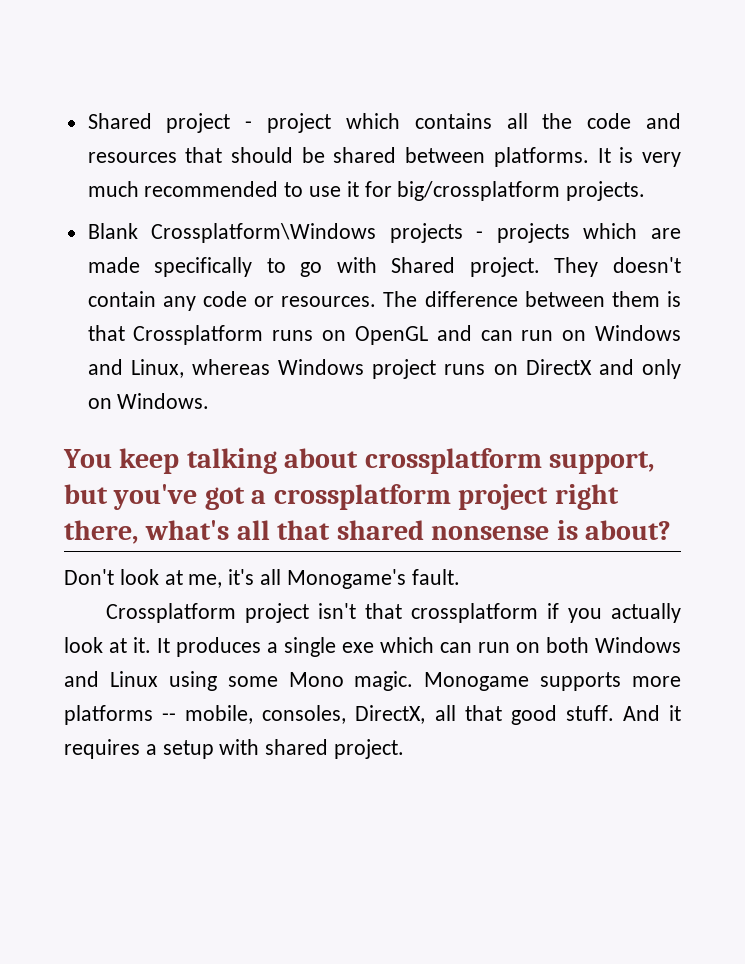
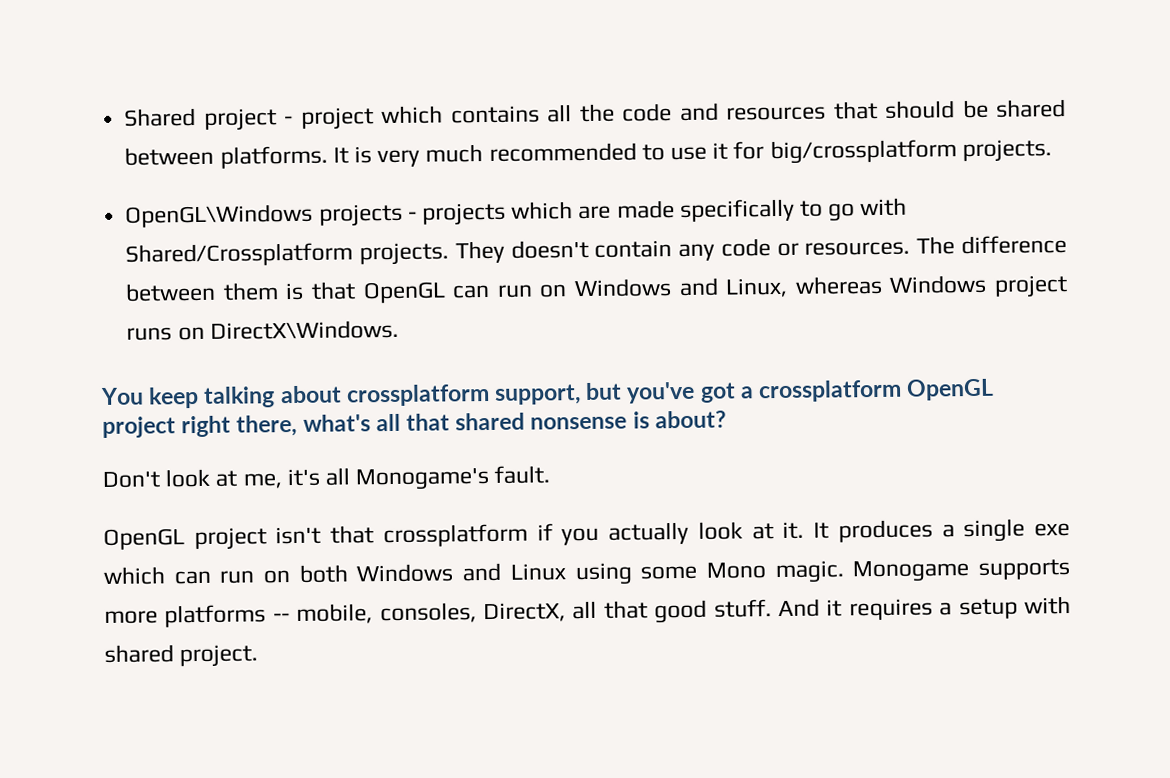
[87,223,377,243] Blank Crossplatform\Windows -> [125,203,314,228] OpenGL\Windows
[391,257,540,277] Shared project. -> [125,242,450,267] Shared/Crossplatform projects.
[133,325,472,345] Crossplatform runs on OpenGL and -> [362,281,446,304] OpenGL
[525,359,681,379] [87,393,210,409] DirectX and only on Windows. -> [209,319,399,340] DirectX\Windows.
(451, 497) none -> [906,378,995,401] OpenGL
[106,603,237,623] Crossplatform -> [103,528,185,550] OpenGL

